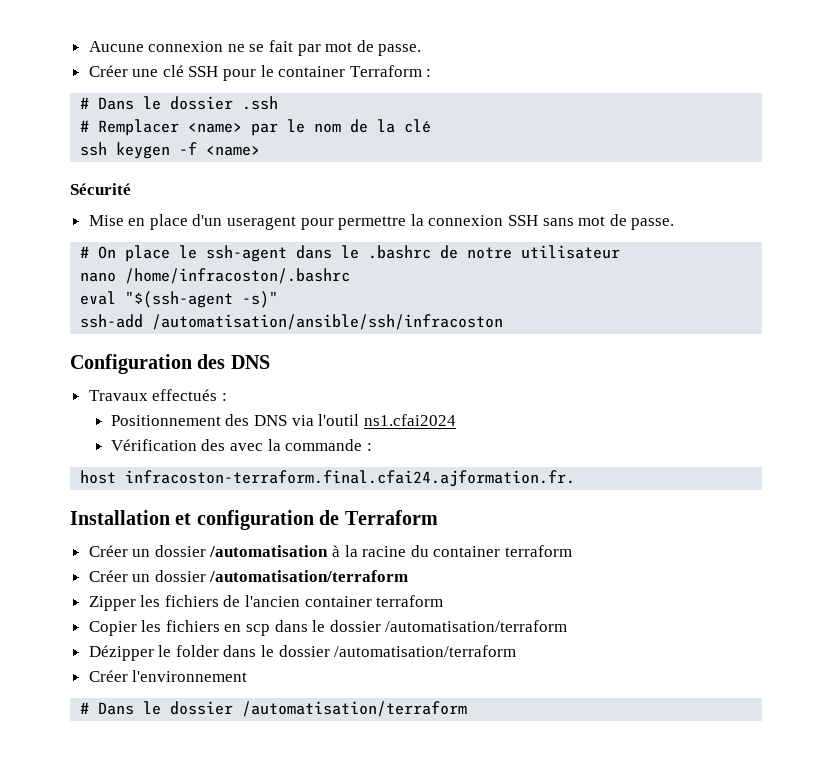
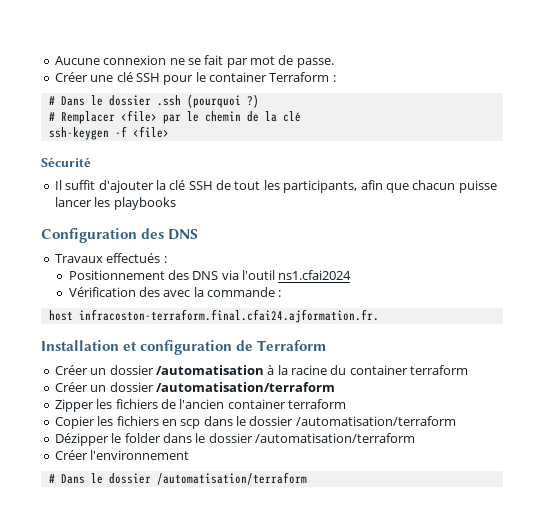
(279, 103) none -> [186,94,259,108] (pourquoi ?)
[188,123,243,133] <name> -> [120,110,157,122] <file>
[314,123,342,133] nom -> [204,111,241,122] chemin
[80,142,261,159] [70,183,131,195] [88,214,675,230] [80,245,621,262] [80,268,351,284] [80,291,279,308] [80,314,504,330] ssh keygen -f <name> // Sécurité // Mise en place d'un useragent pour permettre la connexion SSH sans mot de passe. // # On place le ssh-agent dans le .bashrc de notre utilisateur // nano /home/infracoston/.bashrc // eval "$(ssh-agent -s)" // ssh-add /automatisation/ansible/ssh/infracoston -> [48,126,169,140] [41,157,91,167] [54,180,497,193] [54,197,176,210] ssh-keygen -f <file> // Sécurité // Il suffit d'ajouter la clé SSH de tout les participants, afin que chacun puisse lancer les playbooks

